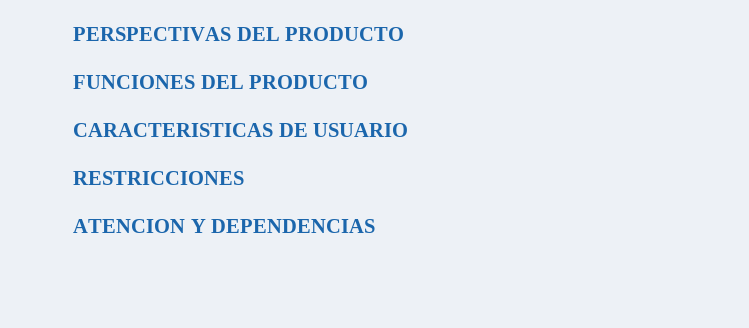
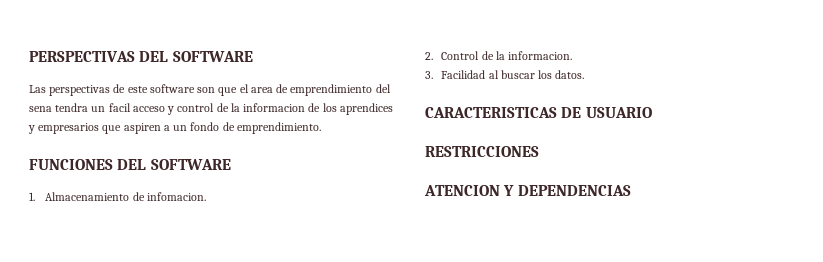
[285,27,405,41] [73,75,369,89] PRODUCTO // FUNCIONES DEL PRODUCTO -> [172,51,253,62] [29,84,391,96] [29,103,393,115] [28,122,321,134] [29,159,231,170] [29,192,206,201] [425,51,573,60] [425,70,585,79] SOFTWARE // Las perspectivas de este software son que el area de emprendimiento del sena tendra un facil acceso y control de la informacion de los aprendices y empresarios que aspiren a un fondo de emprendimiento. // FUNCIONES DEL SOFTWARE // 1. Almacenamiento de infomacion. // 2. Control de la informacion. // 3. Facilidad al buscar los datos.

